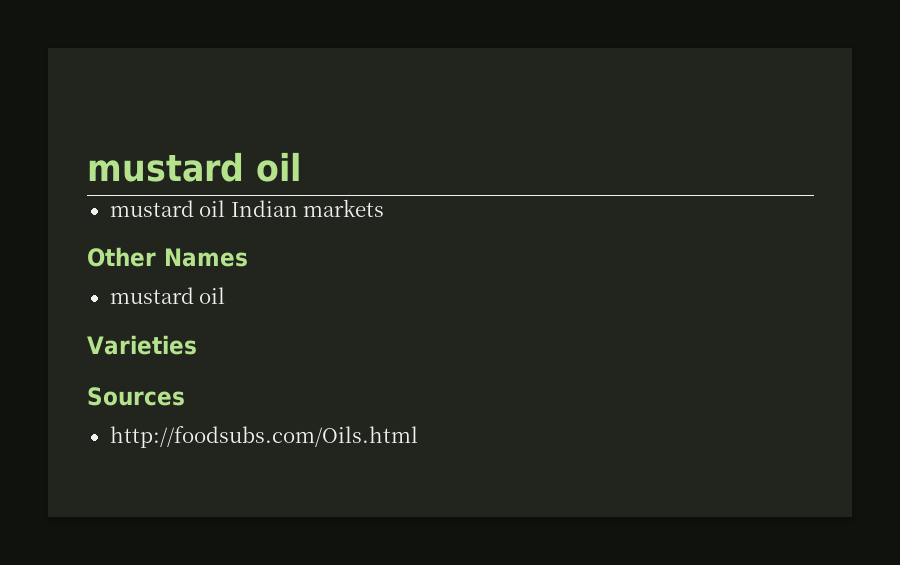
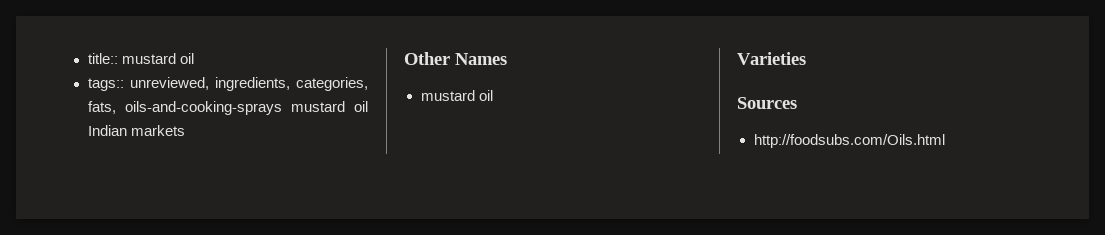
[87,152,301,182] mustard oil // -> [87,53,194,64] [87,77,369,91] [87,101,282,115] title:: mustard oil // tags:: unreviewed, ingredients, categories, fats, oils-and-cooking-sprays

